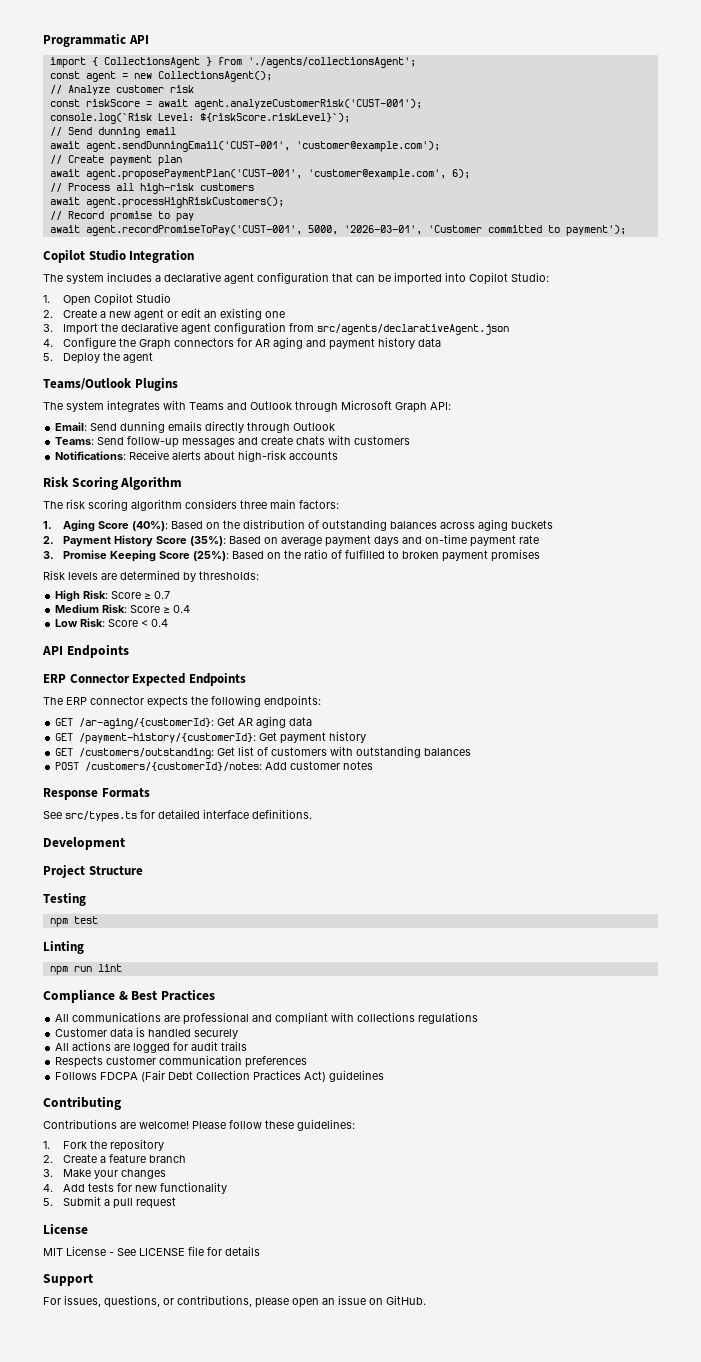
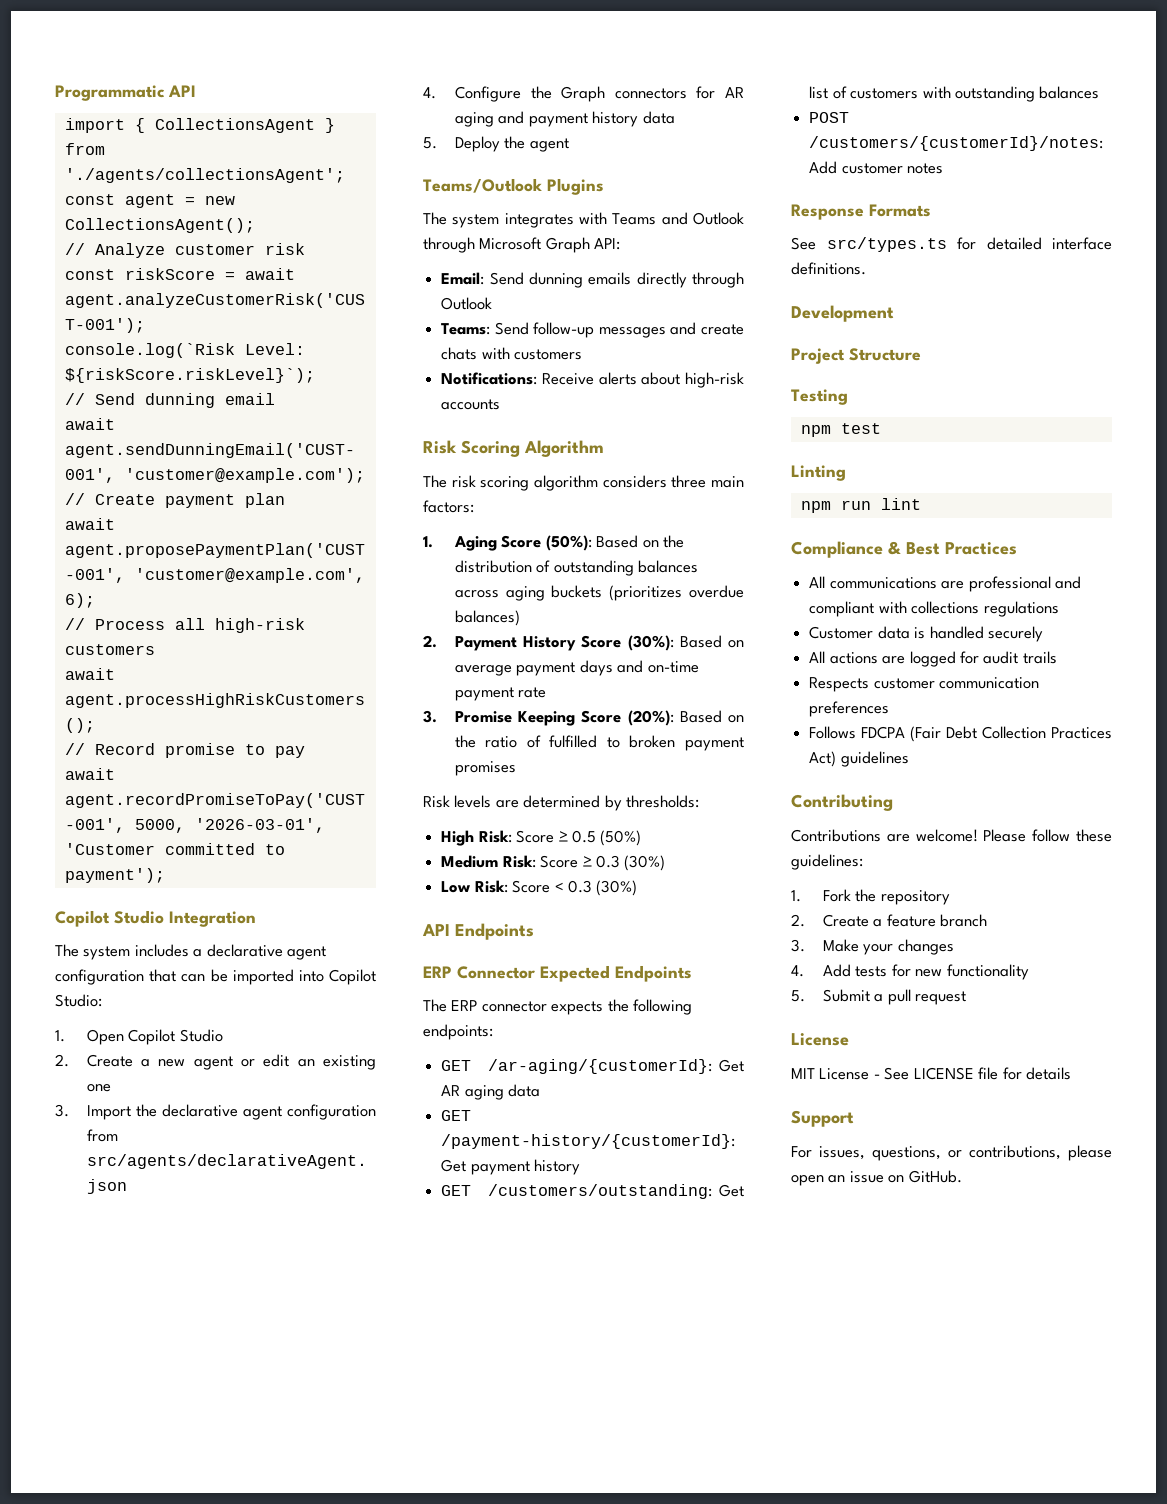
[131,521,168,531] (40%): -> [545,535,592,551] (50%):
(553, 524) none -> [609,585,744,601] [454,610,520,626] (prioritizes overdue balances)
[189,536,226,546] (35%): -> [627,635,674,651] (30%):
[192,551,229,561] (25%): -> [627,710,674,726] (20%):
[154,591,171,599] 0.7 -> [571,830,642,846] 0.5 (50%)
[173,605,191,613] 0.4 -> [595,855,666,871] 0.3 (30%)
[151,619,169,627] 0.4 -> [567,880,638,896] 0.3 (30%)

